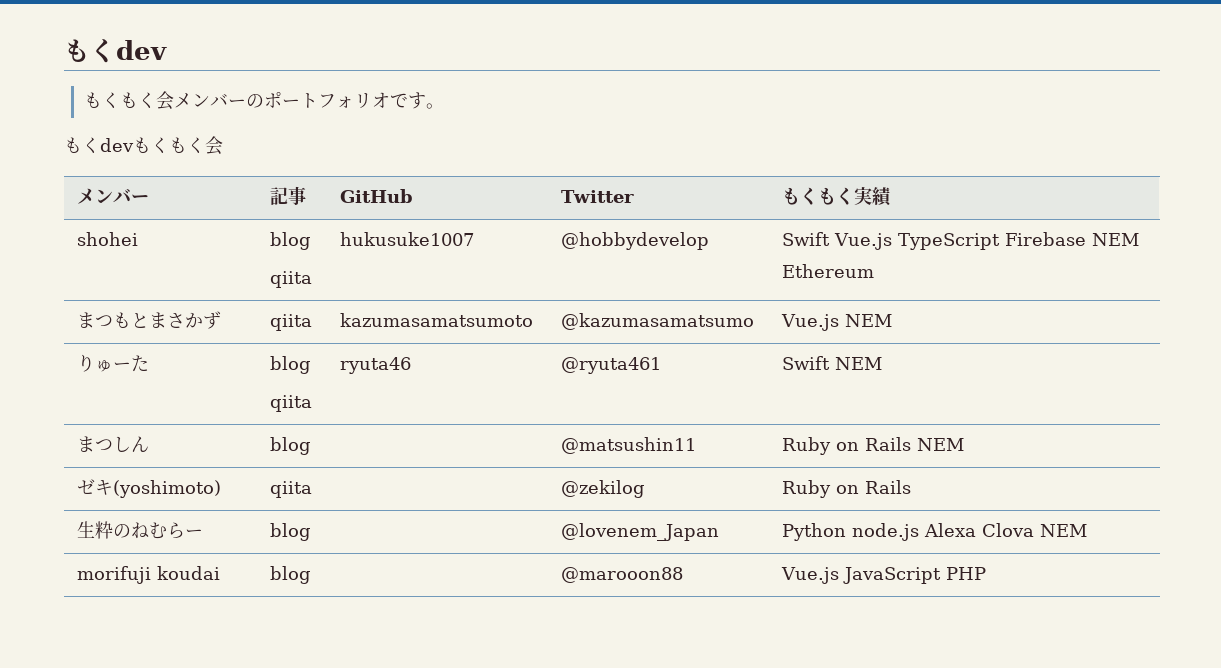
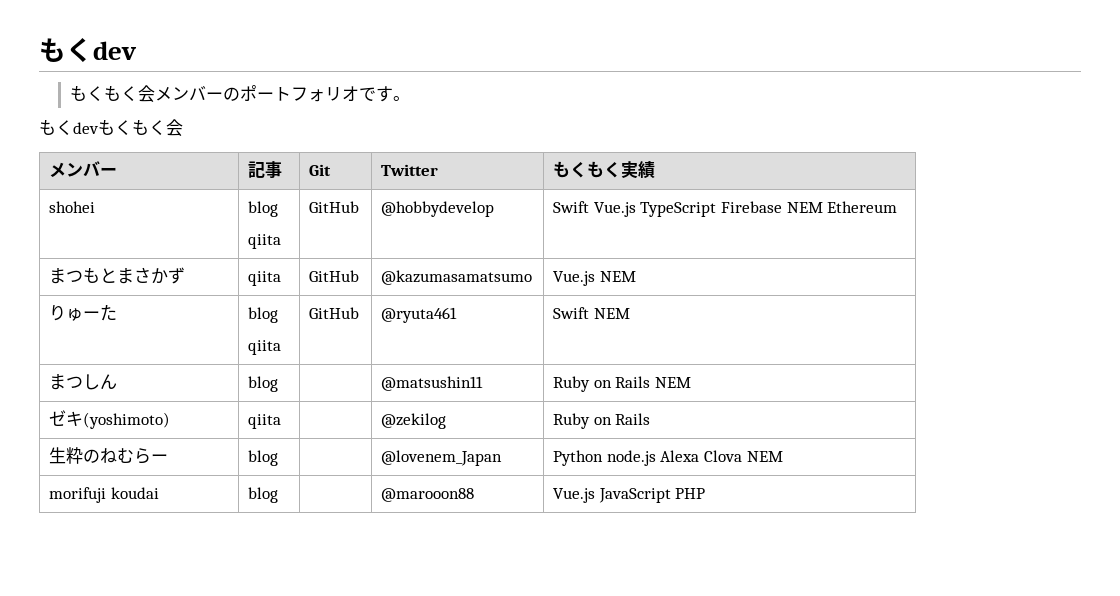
[340,189,414,203] GitHub -> [309,164,332,176] Git
[340,232,475,246] hukusuke1007 -> [309,201,360,213] GitHub
[340,313,534,327] kazumasamatsumoto -> [309,270,360,282] GitHub
[340,357,412,374] ryuta46 -> [309,307,360,319] GitHub

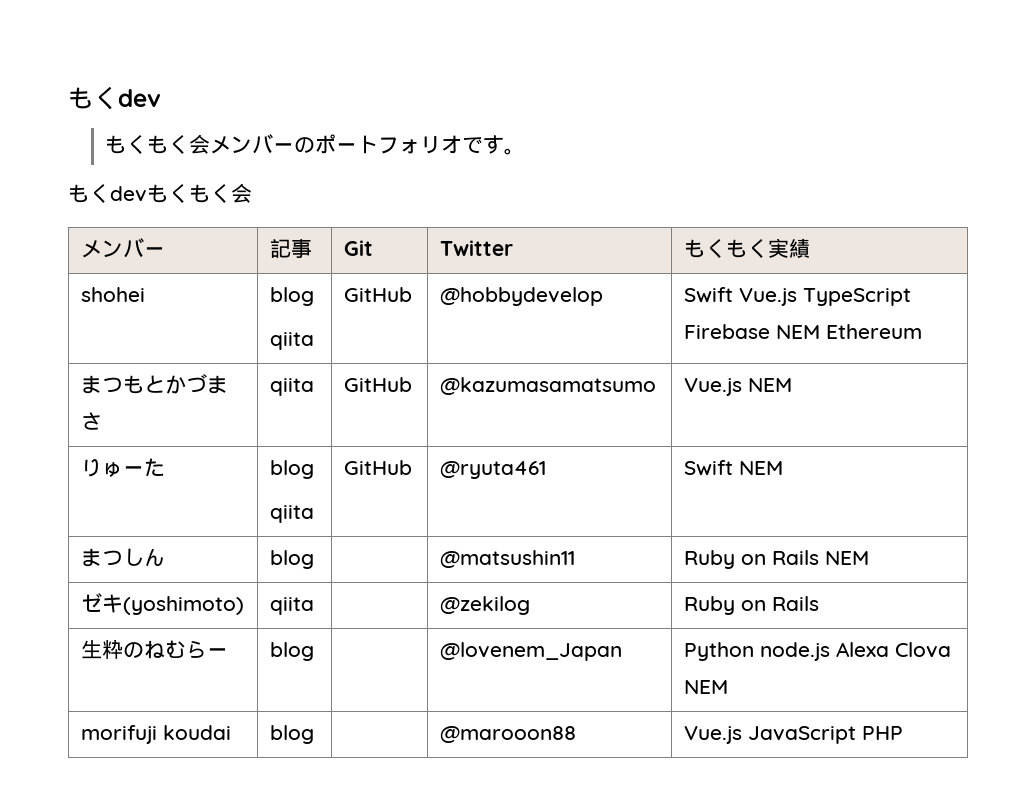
(118, 275) none -> [165,374,208,394] かづ
[151,267,186,284] かず -> (103, 421) none

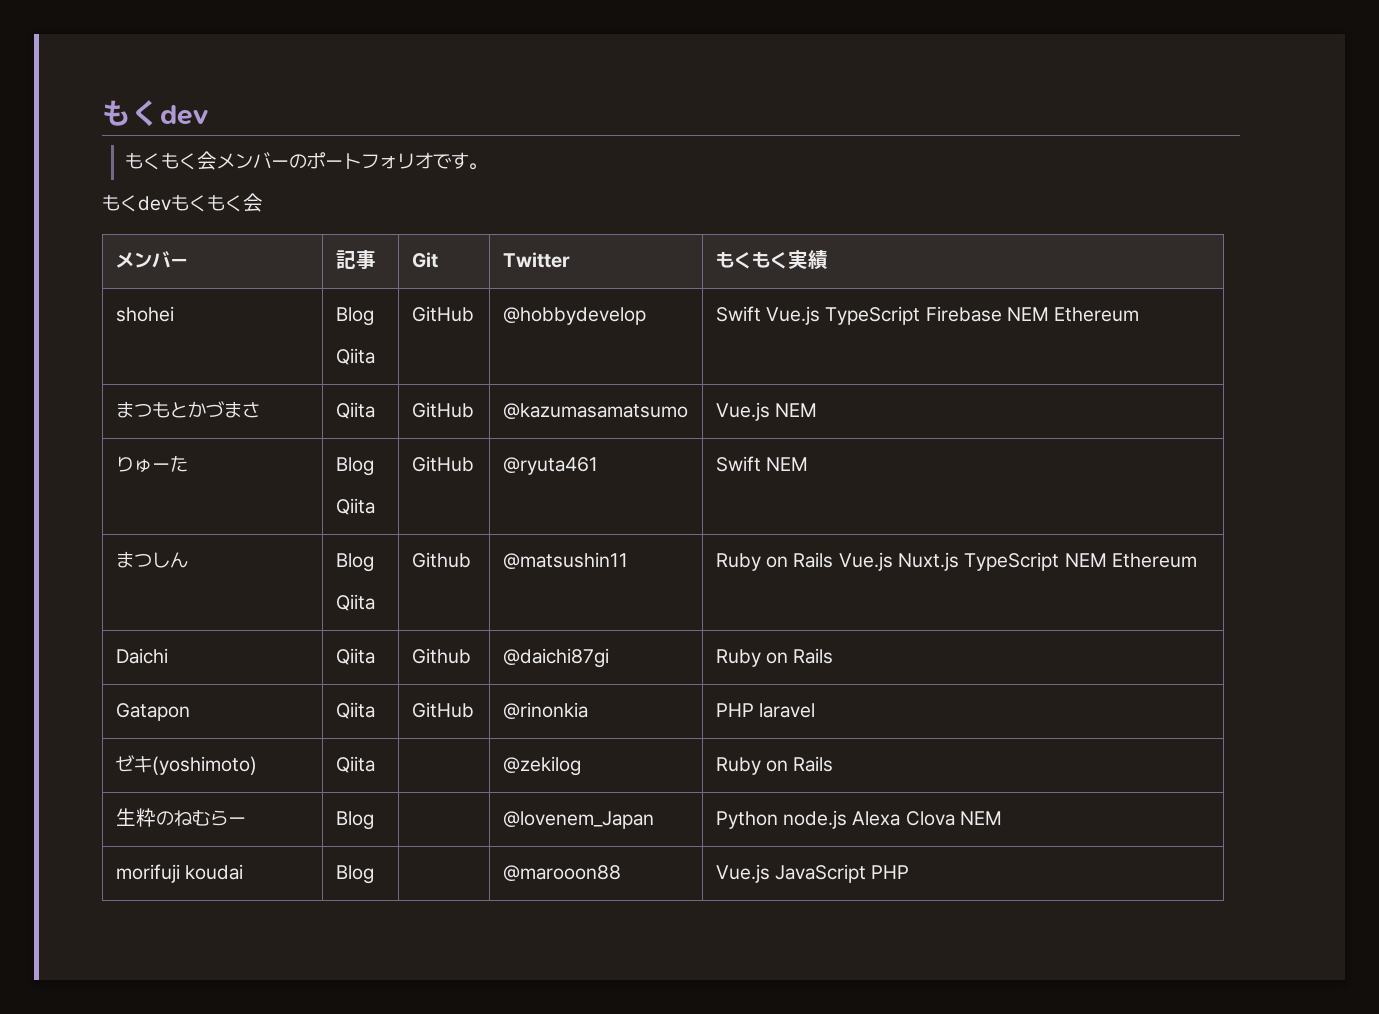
[270,287,315,306] [270,332,315,350] blog // qiita -> [335,307,374,326] [335,348,375,365] Blog // Qiita
[270,378,315,396] qiita -> [335,402,375,419] Qiita
[270,460,315,479] [270,505,315,523] blog // qiita -> [335,457,374,476] [335,498,375,515] Blog // Qiita
[270,550,315,569] blog | -> [335,553,374,572] [335,594,375,611] [411,552,471,568] Blog // Qiita | Github
[825,551,870,565] NEM -> [838,552,1197,571] [115,648,168,664] [335,648,375,665] [411,648,471,664] [502,648,609,668] [715,648,834,667] [115,703,190,721] [335,702,375,719] [411,702,474,718] [502,702,588,719] [715,703,816,718] Vue.js Nuxt.js TypeScript NEM Ethereum // Daichi | Qiita | Github | @daichi87gi | Ruby on Rails // Gatapon | Qiita | GitHub | @rinonkia | PHP laravel
[270,597,315,615] qiita -> [335,756,375,773] Qiita
[270,642,315,661] blog -> [335,811,374,830] Blog
[270,725,315,744] blog -> [335,865,374,884] Blog

